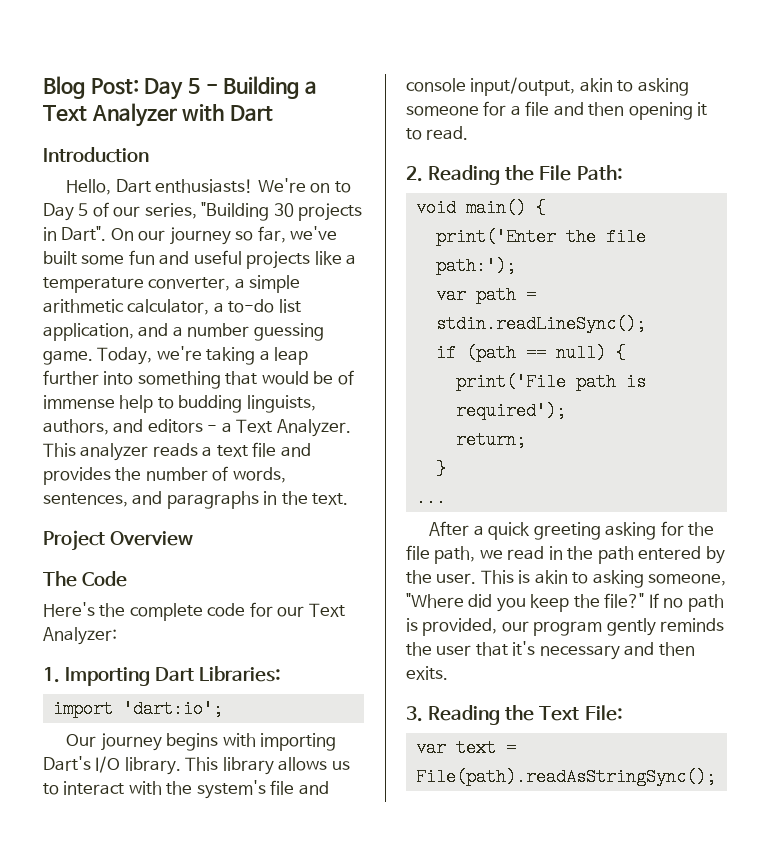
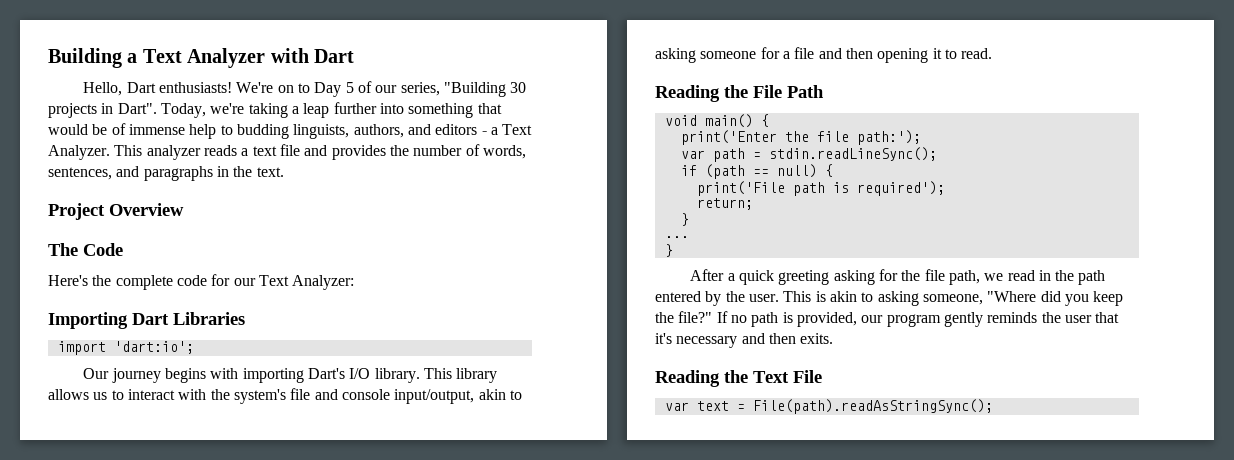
[43,76,218,100] Blog Post: Day 5 - -> (48, 58) none
[43,147,149,163] // Introduction -> (354, 56) none
[110,226,338,245] [43,250,357,269] [43,275,301,293] [43,299,301,315] [43,323,324,341] [43,350,93,365] On our journey so far, we've built some fun and useful projects like a temperature converter, a simple arithmetic calculator, a to-do list application, and a number guessing game. -> (157, 108) none
[43,667,60,683] 1. -> (355, 282) none
[199,666,282,682] Libraries: -> [173,312,245,325] Libraries
[406,166,423,182] 2. -> (993, 53) none
[576,165,623,180] Path: -> [787,85,824,98] Path
(446, 498) none -> [664,244,673,257] // }
[406,706,423,722] 3. -> (834, 338) none
[584,705,623,721] File: -> [793,370,822,383] File

